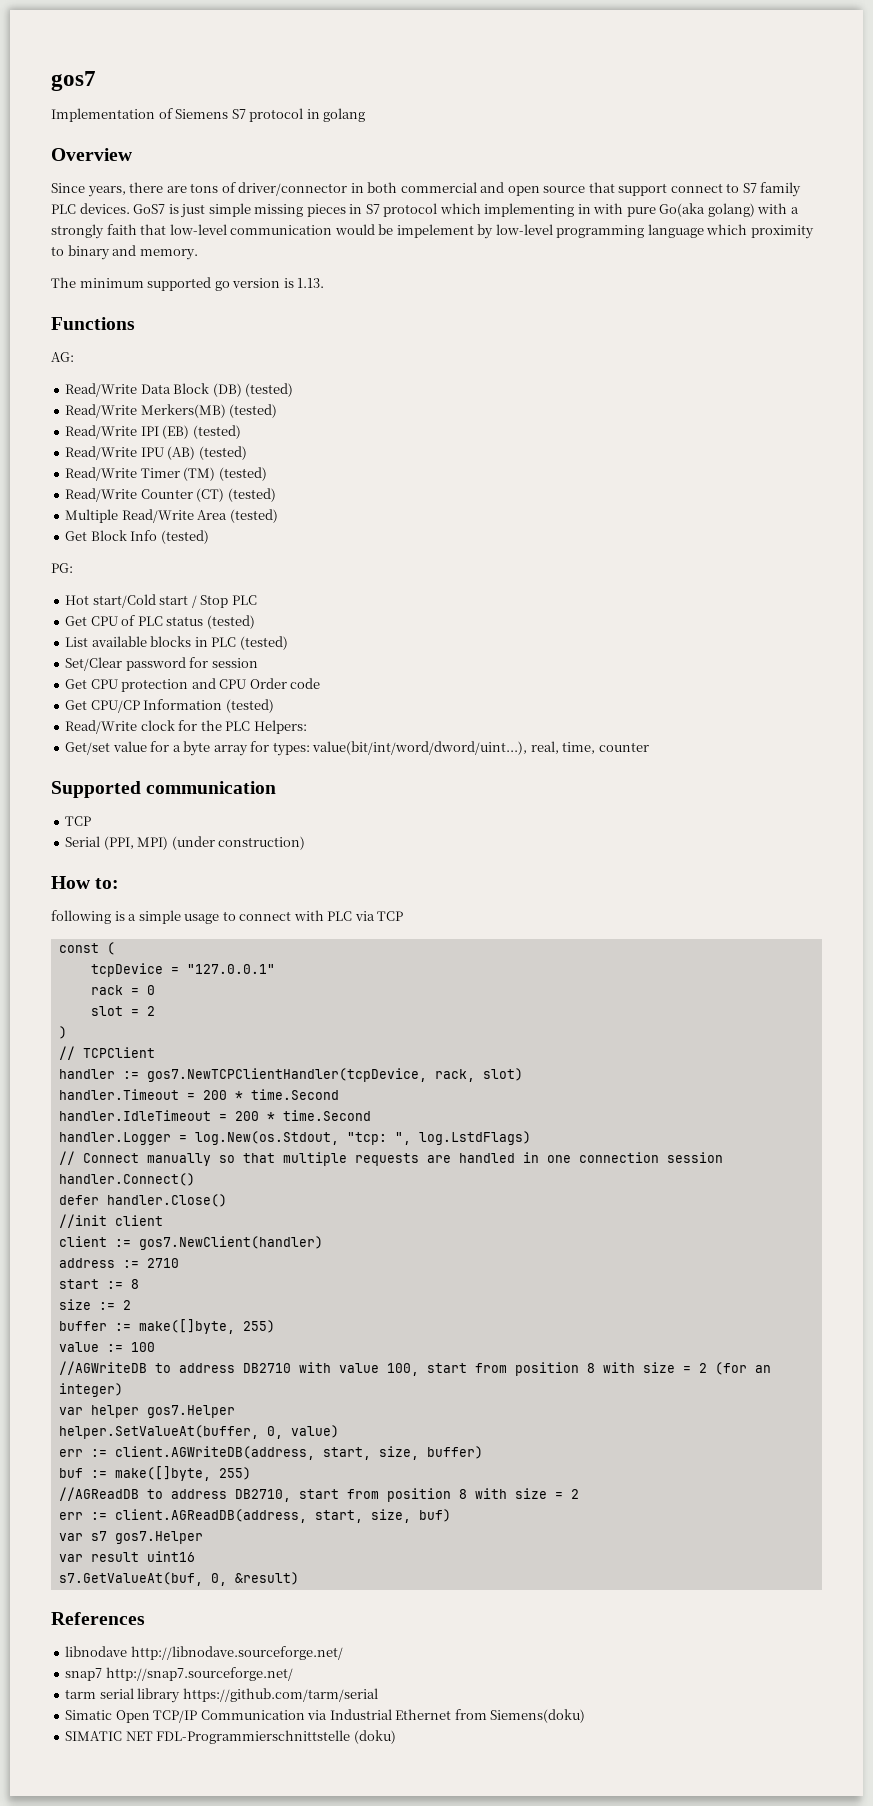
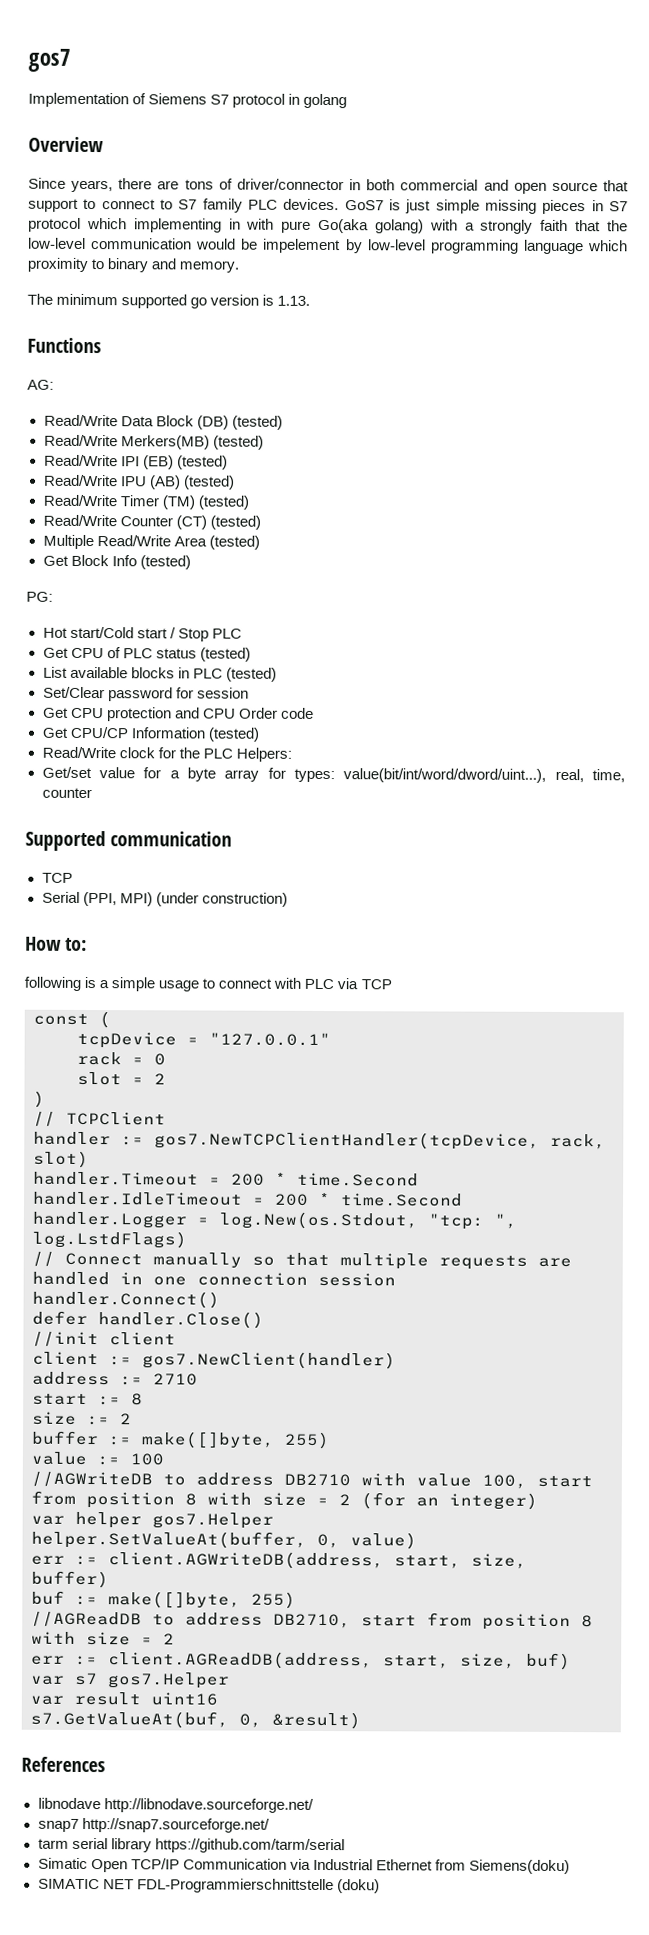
(668, 189) none -> [83,198,97,210] to
(167, 229) none -> [607,220,628,232] the

